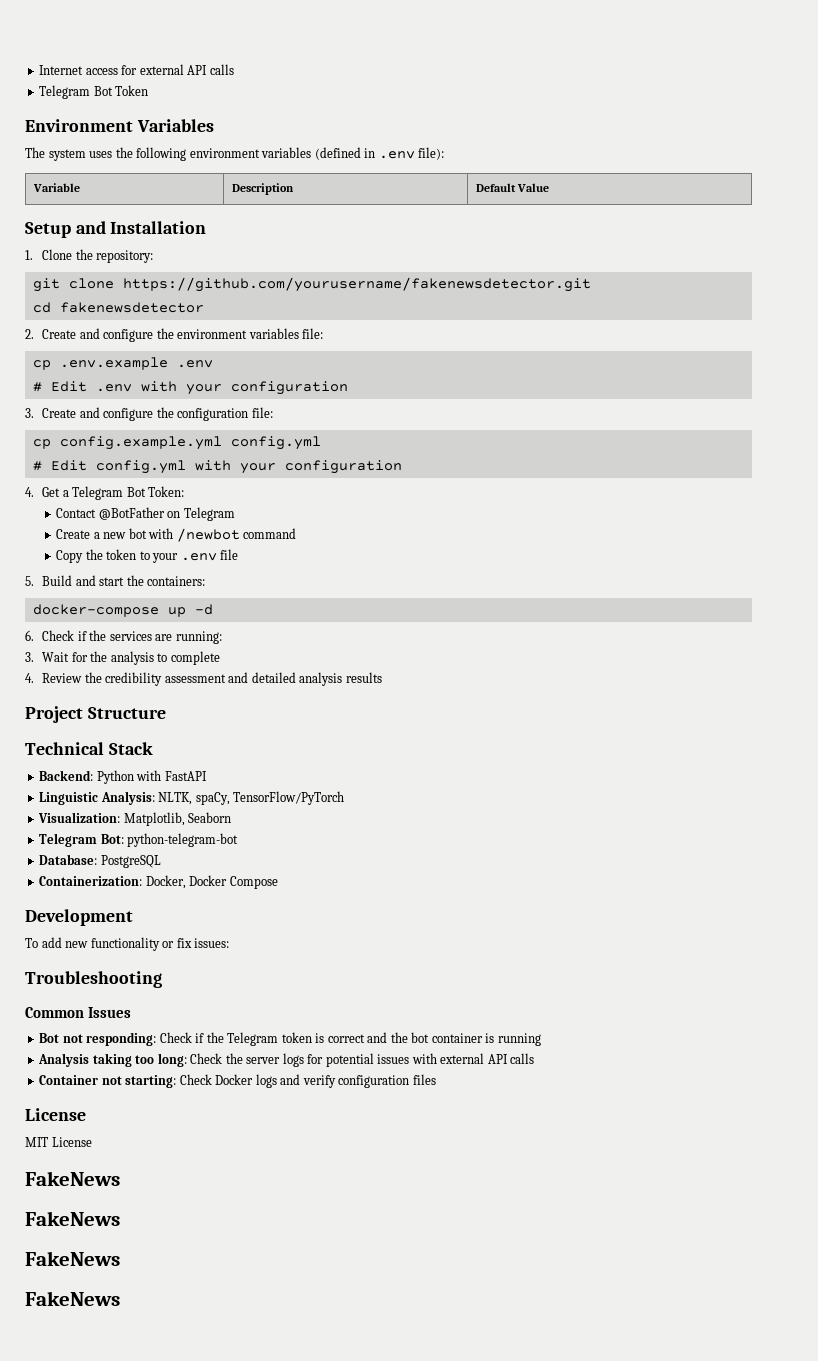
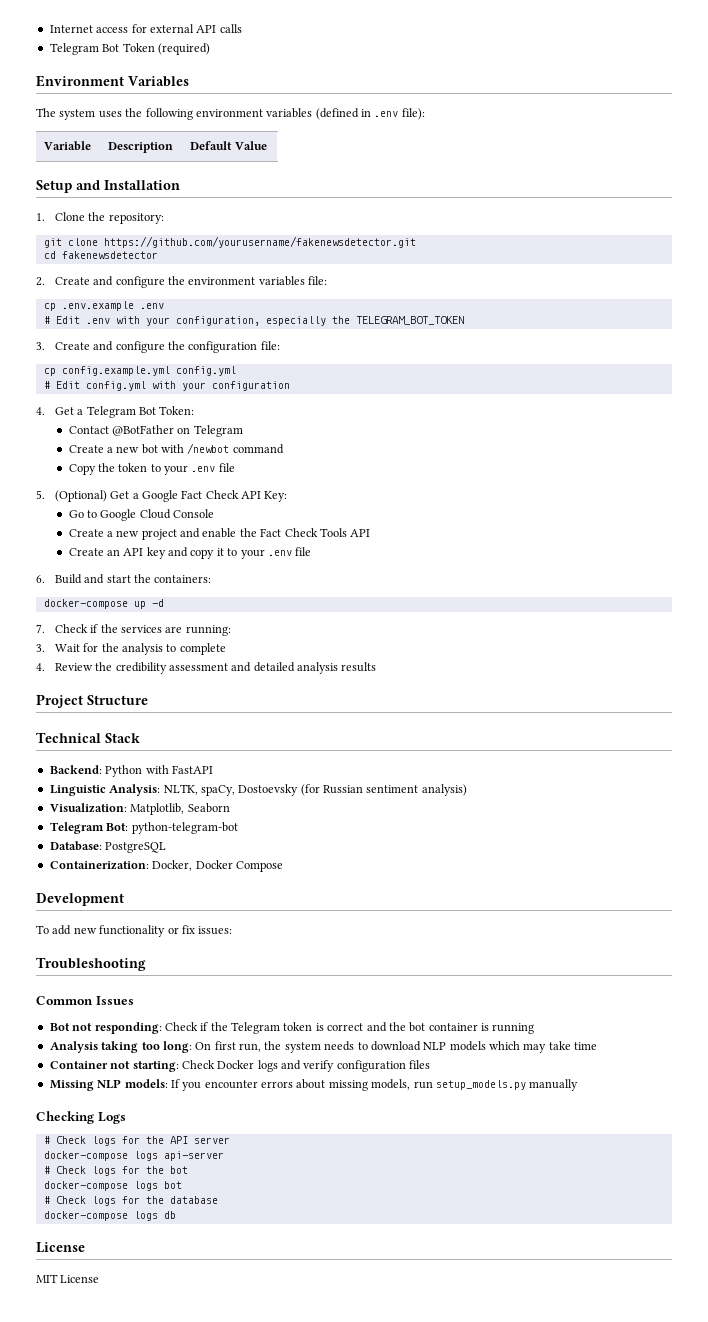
(149, 90) none -> [157,43,210,55] (required)
[230,381,348,395] configuration -> [175,316,464,326] configuration, especially the TELEGRAM_BOT_TOKEN
(34, 581) none -> [54,490,288,502] [68,509,215,521] [68,528,371,540] [68,547,312,559] [36,575,45,583] (Optional) Get a Google Fact Check API Key: // Go to Google Cloud Console // Create a new project and enable the Fact Check Tools API // Create an API key and copy it to your .env file // 6.
[25,630,34,641] 6. -> [36,624,45,633] 7.
[233,791,345,805] TensorFlow/PyTorch -> [238,784,467,796] Dostoevsky (for Russian sentiment analysis)
[190,1053,535,1067] Check the server logs for potential issues with external API calls -> [195,1041,598,1053] On first run, the system needs to download NLP models which may take time
(436, 1079) none -> [49,1079,579,1091] [36,1111,126,1124] [43,1136,230,1146] [43,1151,224,1161] [43,1166,188,1176] [43,1181,182,1191] [43,1196,218,1206] [43,1211,176,1221] // Missing NLP models: If you encounter errors about missing models, run setup_models.py manually // Checking Logs // # Check logs for the API server // docker-compose logs api-server // # Check logs for the bot // docker-compose logs bot // # Check logs for the database // docker-compose logs db
[25,1171,120,1186] [25,1211,120,1226] [25,1251,120,1266] [25,1291,120,1306] // FakeNews // FakeNews // FakeNews // FakeNews -> (100, 1279) none

